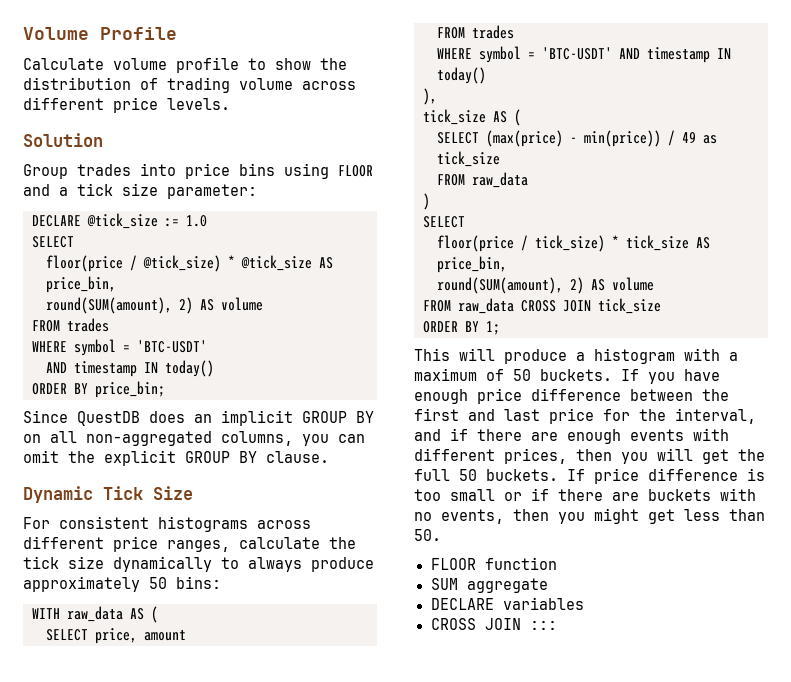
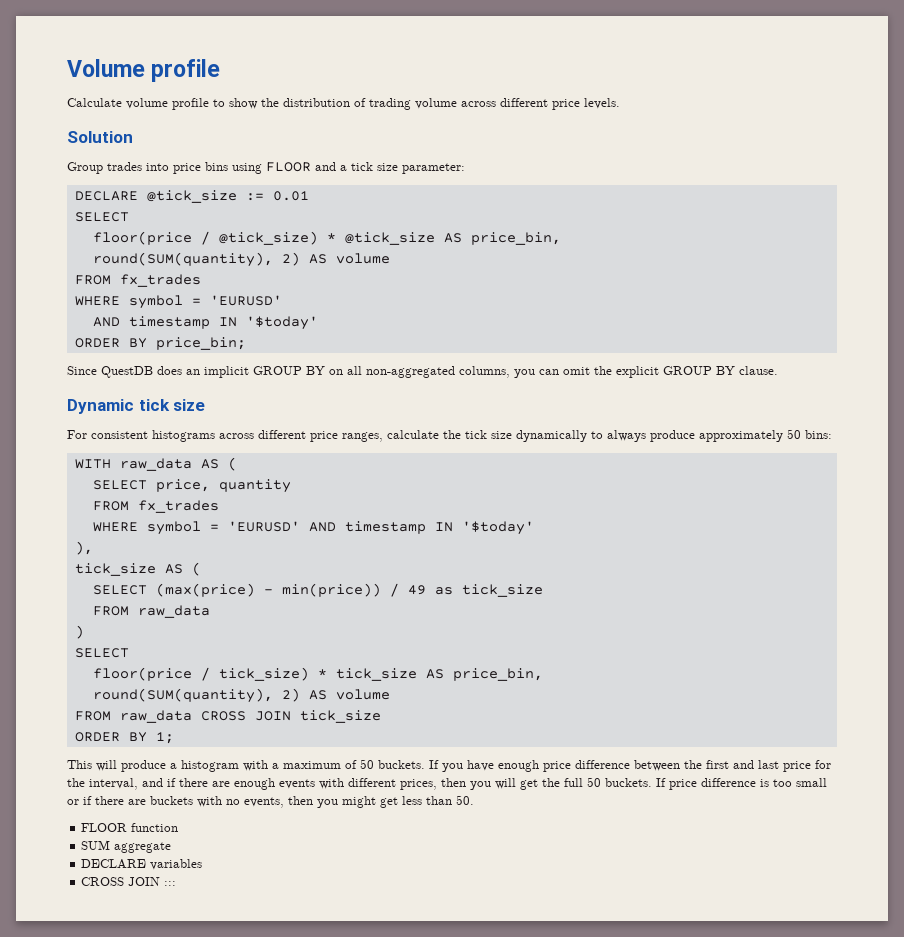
[100,27,177,40] Profile -> [151,59,221,82] profile
[186,215,207,227] 1.0 -> [272,191,309,201] 0.01
[46,297,263,314] [32,318,109,332] [32,339,207,356] [46,360,214,377] round(SUM(amount), 2) AS volume // FROM trades // WHERE symbol = 'BTC-USDT' // AND timestamp IN today() -> [92,252,390,267] [74,274,201,287] [74,295,282,309] [92,316,318,330] round(SUM(quantity), 2) AS volume // FROM fx_trades // WHERE symbol = 'EURUSD' // AND timestamp IN '$today'
[103,486,193,500] Tick Size -> [138,399,206,411] tick size
[144,630,186,641] [437,25,514,39] [437,46,731,63] [437,67,486,84] amount // FROM trades // WHERE symbol = 'BTC-USDT' AND timestamp IN today() -> [218,479,291,493] [92,500,219,513] [92,521,534,535] quantity // FROM fx_trades // WHERE symbol = 'EURUSD' AND timestamp IN '$today'
[437,277,563,294] round(SUM(amount), -> [92,688,273,703] round(SUM(quantity),

